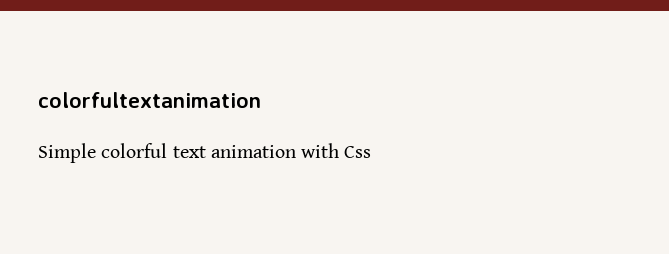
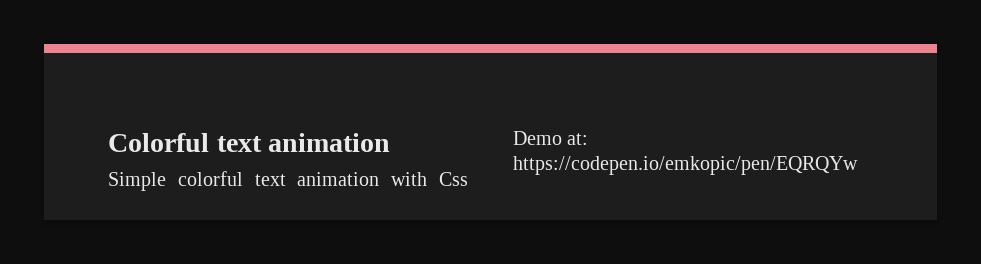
[38,92,261,108] colorfultextanimation -> [108,133,391,152] Colorful text animation
(372, 152) none -> [513,131,589,145] [513,156,858,175] Demo at: https://codepen.io/emkopic/pen/EQRQYw

